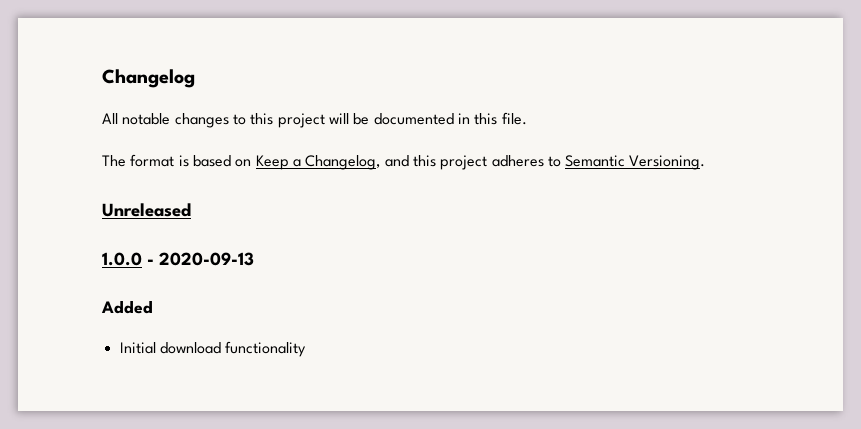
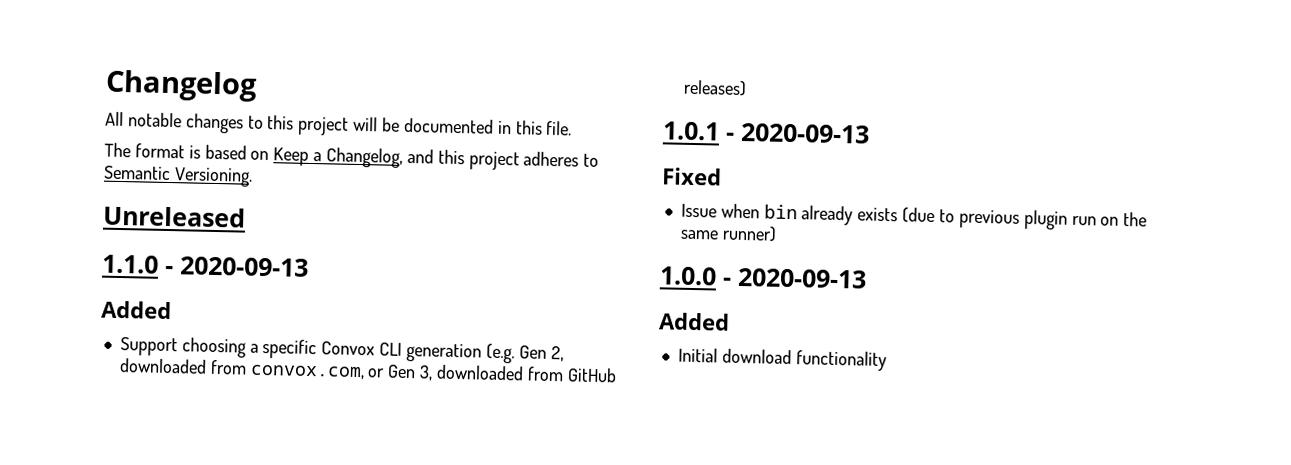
(191, 210) none -> [102,254,309,277] [101,300,172,320] [119,337,564,364] [118,358,617,383] [682,79,747,97] [662,121,870,144] [662,167,722,186] [680,203,1148,230] [679,225,777,242] // 1.1.0 - 2020-09-13 // Added // Support choosing a specific Convox CLI generation (e.g. Gen 2, downloaded from convox.com, or Gen 3, downloaded from GitHub releases) // 1.0.1 - 2020-09-13 // Fixed // Issue when bin already exists (due to previous plugin run on the same runner)

